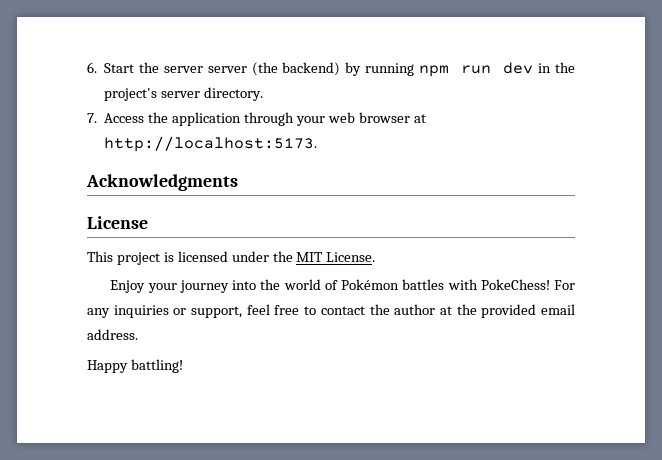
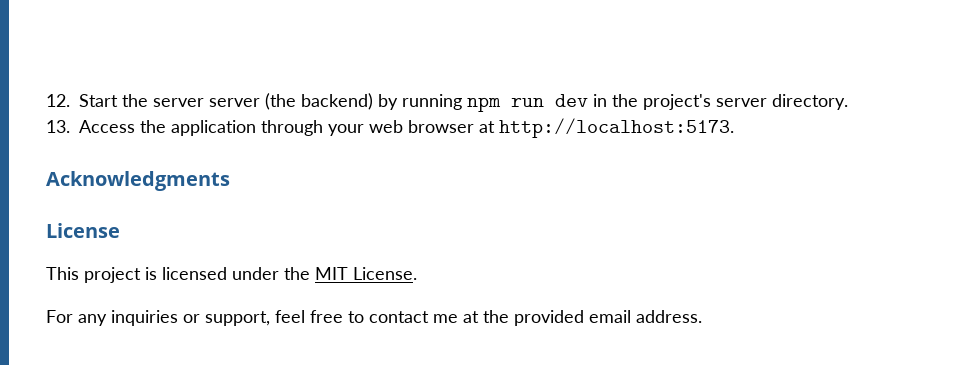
[87,62,97,73] 6. -> [46,94,70,107] 12.
[87,113,97,123] 7. -> [46,120,70,133] 13.
[110,279,550,293] Enjoy your journey into the world of Pokémon battles with PokeChess! -> (417, 273) none
[369,304,436,315] the author -> [433,314,458,323] me
[87,359,183,373] // Happy battling! -> (702, 316) none

